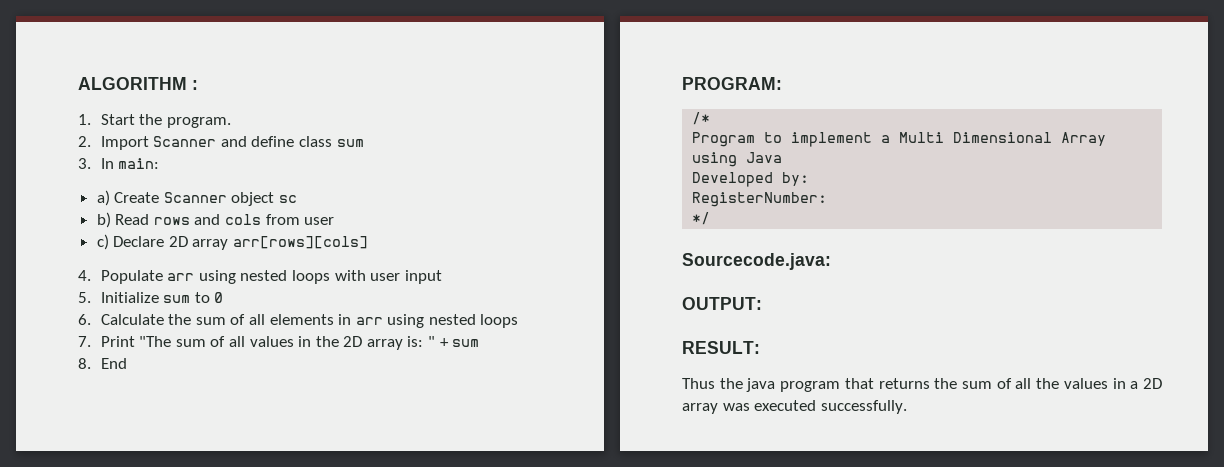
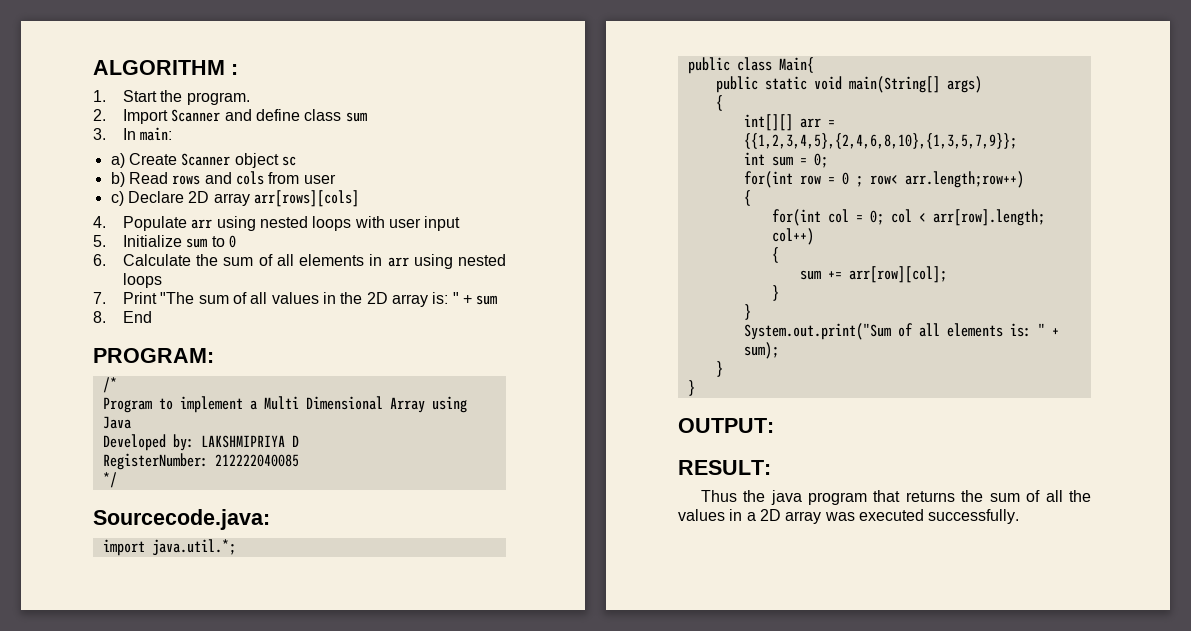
(810, 179) none -> [200,435,299,448] LAKSHMIPRIYA D
(828, 199) none -> [214,454,299,467] 212222040085
(831, 261) none -> [102,539,236,556] [687,57,814,74] [715,76,982,93] [715,95,723,111] [743,114,835,131] [743,133,1017,149] [743,152,828,168] [743,171,1024,188] [743,190,751,206] [771,209,1045,226] [771,228,814,245] [771,247,779,263] [799,266,947,283] [771,285,779,301] [743,304,751,320] [743,323,1059,340] [743,342,779,359] [715,361,723,377] [687,380,695,396] // import java.util.*; // public class Main{ // public static void main(String[] args) // { // int[][] arr = {{1,2,3,4,5},{2,4,6,8,10},{1,3,5,7,9}}; // int sum = 0; // for(int row = 0 ; row< arr.length;row++) // { // for(int col = 0; col < arr[row].length; col++) // { // sum += arr[row][col]; // } // } // System.out.print("Sum of all elements is: " + sum); // } // }

